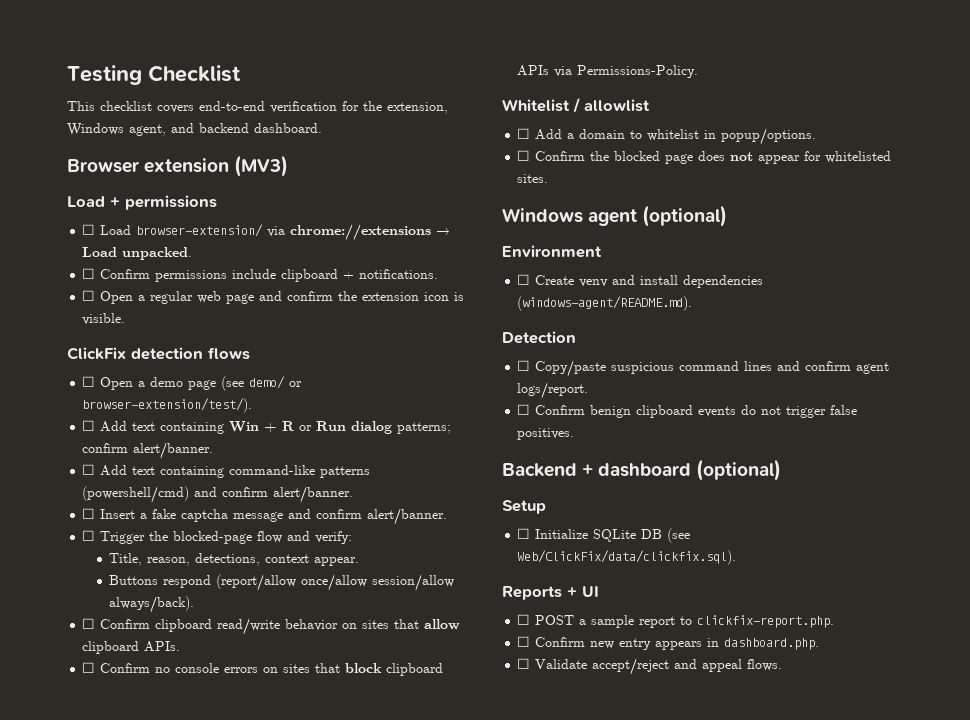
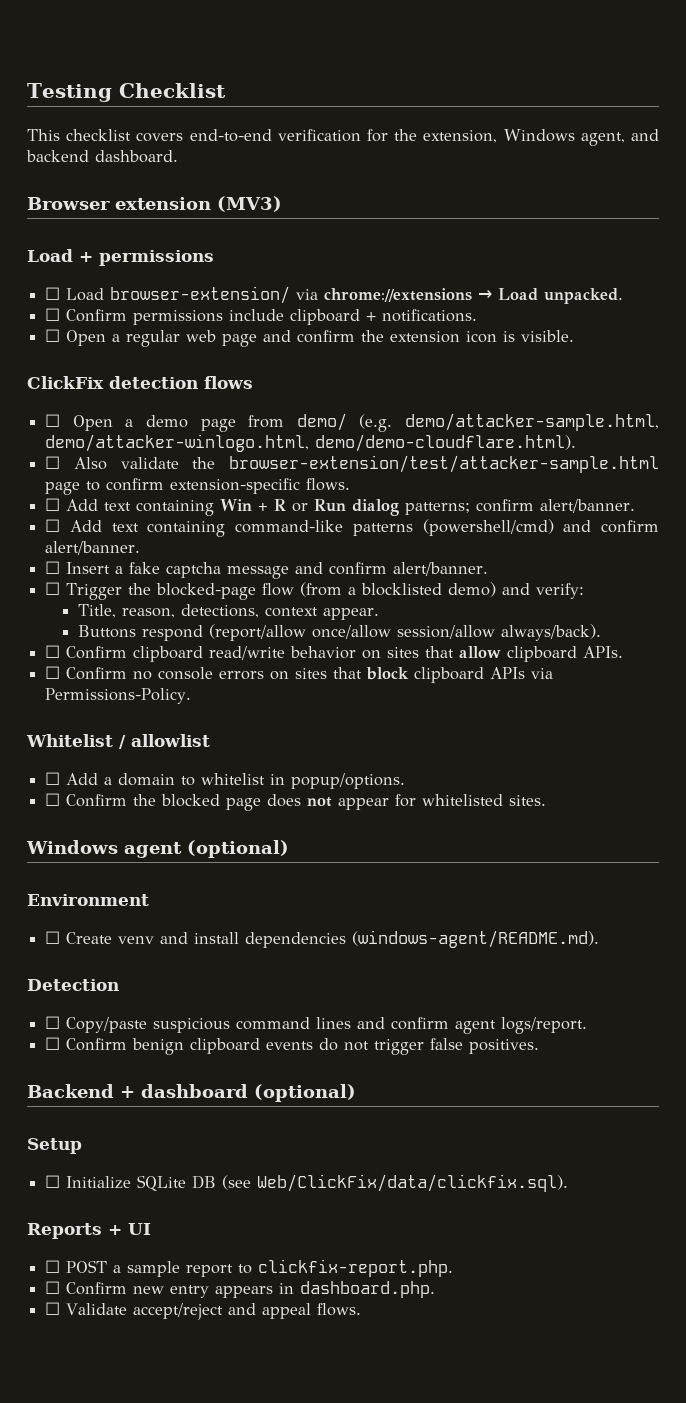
[221,376,303,391] [82,398,253,413] (see demo/ or browser-extension/test/). -> [248,413,659,432] [45,434,577,452] [45,455,659,473] [45,478,351,495] from demo/ (e.g. demo/attacker-sample.html, demo/attacker-winlogo.html, demo/demo-cloudflare.html). // ☐ Also validate the browser-extension/test/attacker-sample.html page to confirm extension-specific flows.
(283, 537) none -> [300,582,497,597] (from a blocklisted demo)

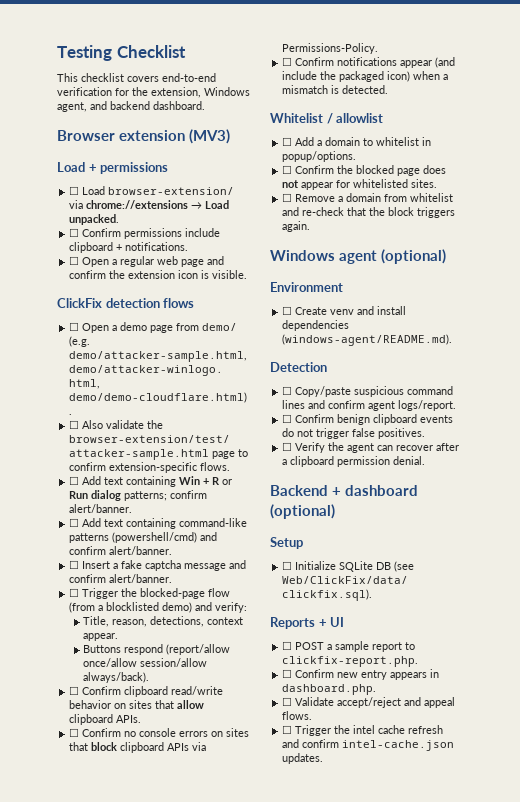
(192, 696) none -> [282,57,456,68] [282,71,449,82] [282,85,389,94] // ☐ Confirm notifications appear (and include the packaged icon) when a mismatch is detected.
(547, 800) none -> [282,193,454,202] [282,207,456,218] [282,221,311,232] // ☐ Remove a domain from whitelist and re-check that the block triggers again.
(540, 1046) none -> [282,442,460,453] [282,456,426,467] // ☐ Verify the agent can recover after a clipboard permission denial.
(362, 1309) none -> [282,725,444,736] [282,739,455,751] [282,753,324,764] // ☐ Trigger the intel cache refresh and confirm intel-cache.json updates.

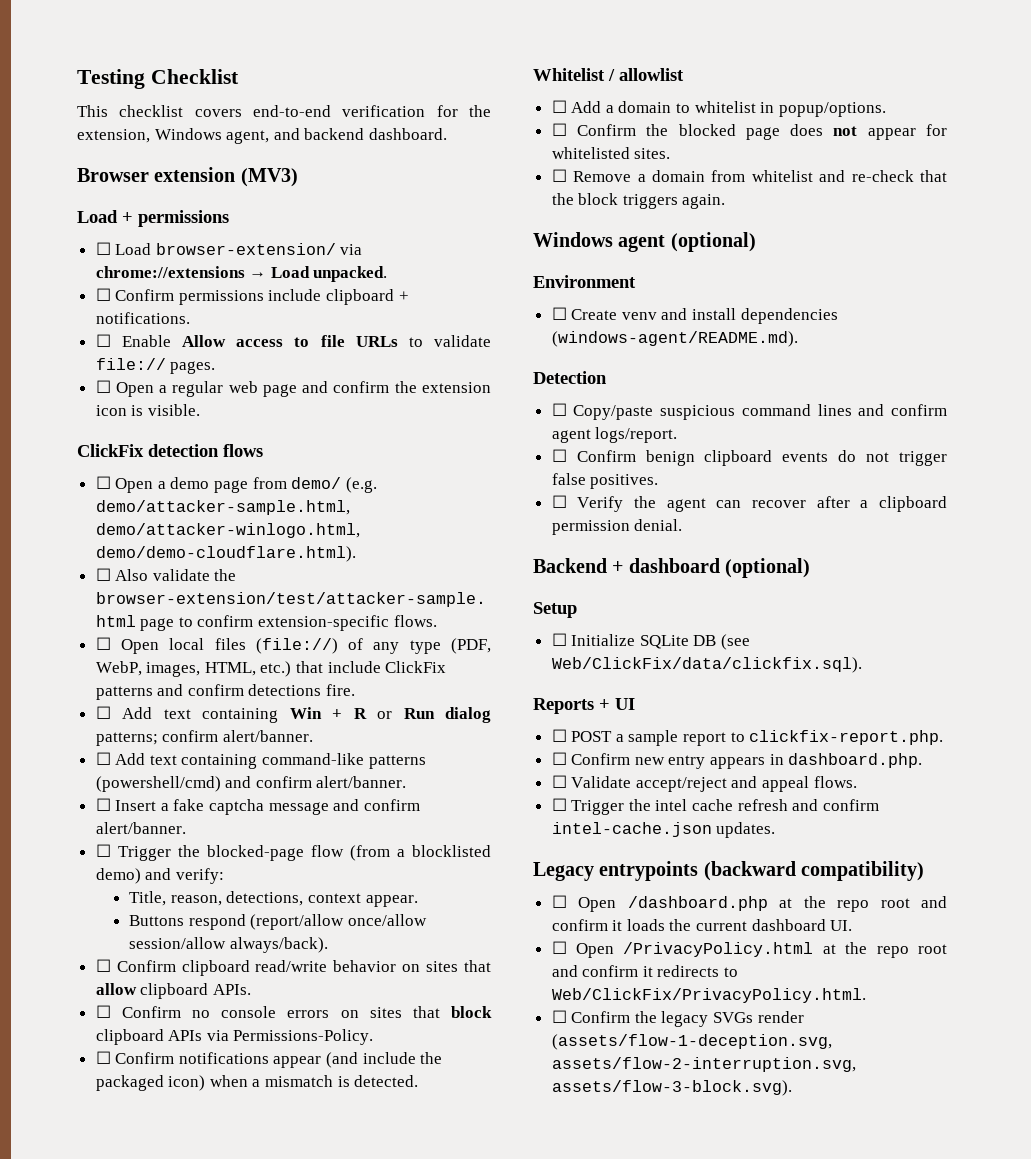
(189, 246) none -> [95,334,491,347] [95,358,216,374] // ☐ Enable Allow access to file URLs to validate file:// pages.
(231, 466) none -> [95,637,492,654] [95,661,447,677] [95,684,356,700] // ☐ Open local files (file://) of any type (PDF, WebP, images, HTML, etc.) that include ClickFix patterns and confirm detections fire.
(324, 758) none -> [533,861,925,881] [551,895,948,912] [551,919,853,931] [551,941,947,958] [551,965,739,977] [551,988,866,1003] [551,1010,804,1027] [551,1034,832,1050] [551,1057,856,1072] [551,1080,792,1096] // Legacy entrypoints (backward compatibility) // ☐ Open /dashboard.php at the repo root and confirm it loads the current dashboard UI. // ☐ Open /PrivacyPolicy.html at the repo root and confirm it redirects to Web/ClickFix/PrivacyPolicy.html. // ☐ Confirm the legacy SVGs render (assets/flow-1-deception.svg, assets/flow-2-interruption.svg, assets/flow-3-block.svg).

